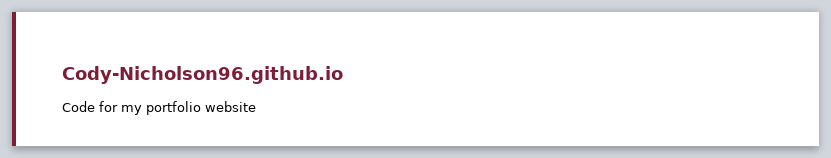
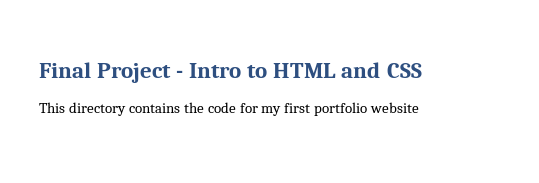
[62,66,343,84] [62,101,95,112] Cody-Nicholson96.github.io // Code -> [39,62,422,83] [39,102,236,116] Final Project - Intro to HTML and CSS // This directory contains the code
(142, 110) none -> [284,103,311,113] first

